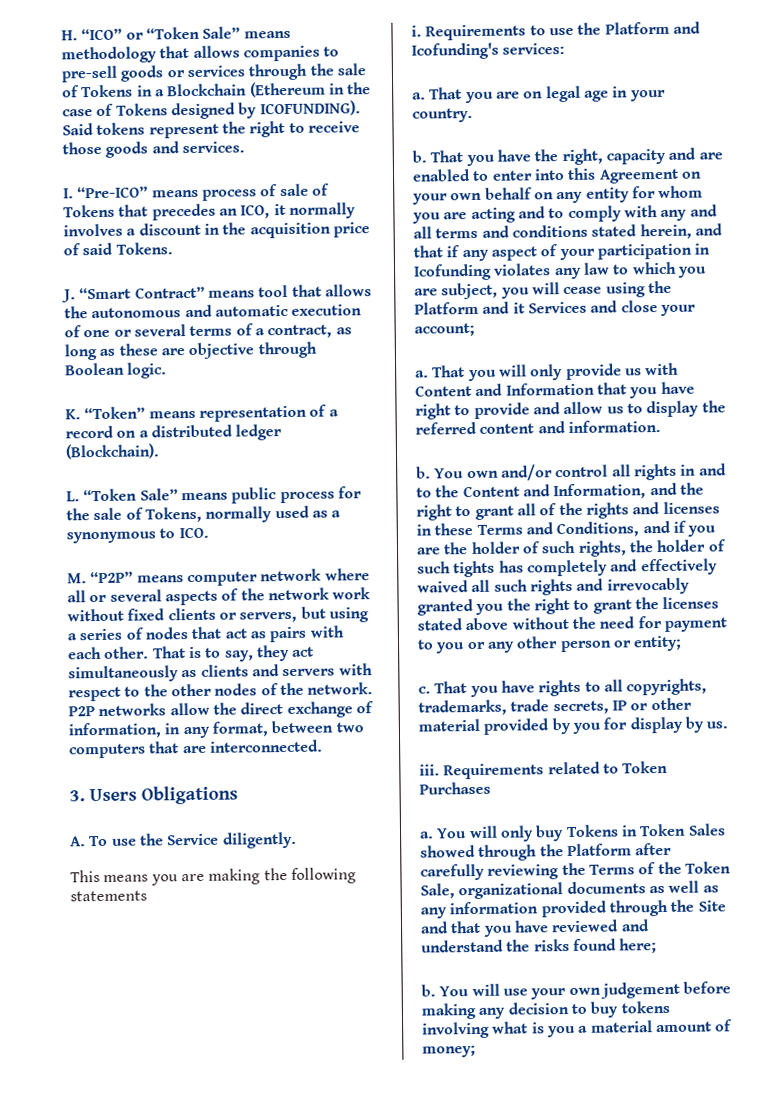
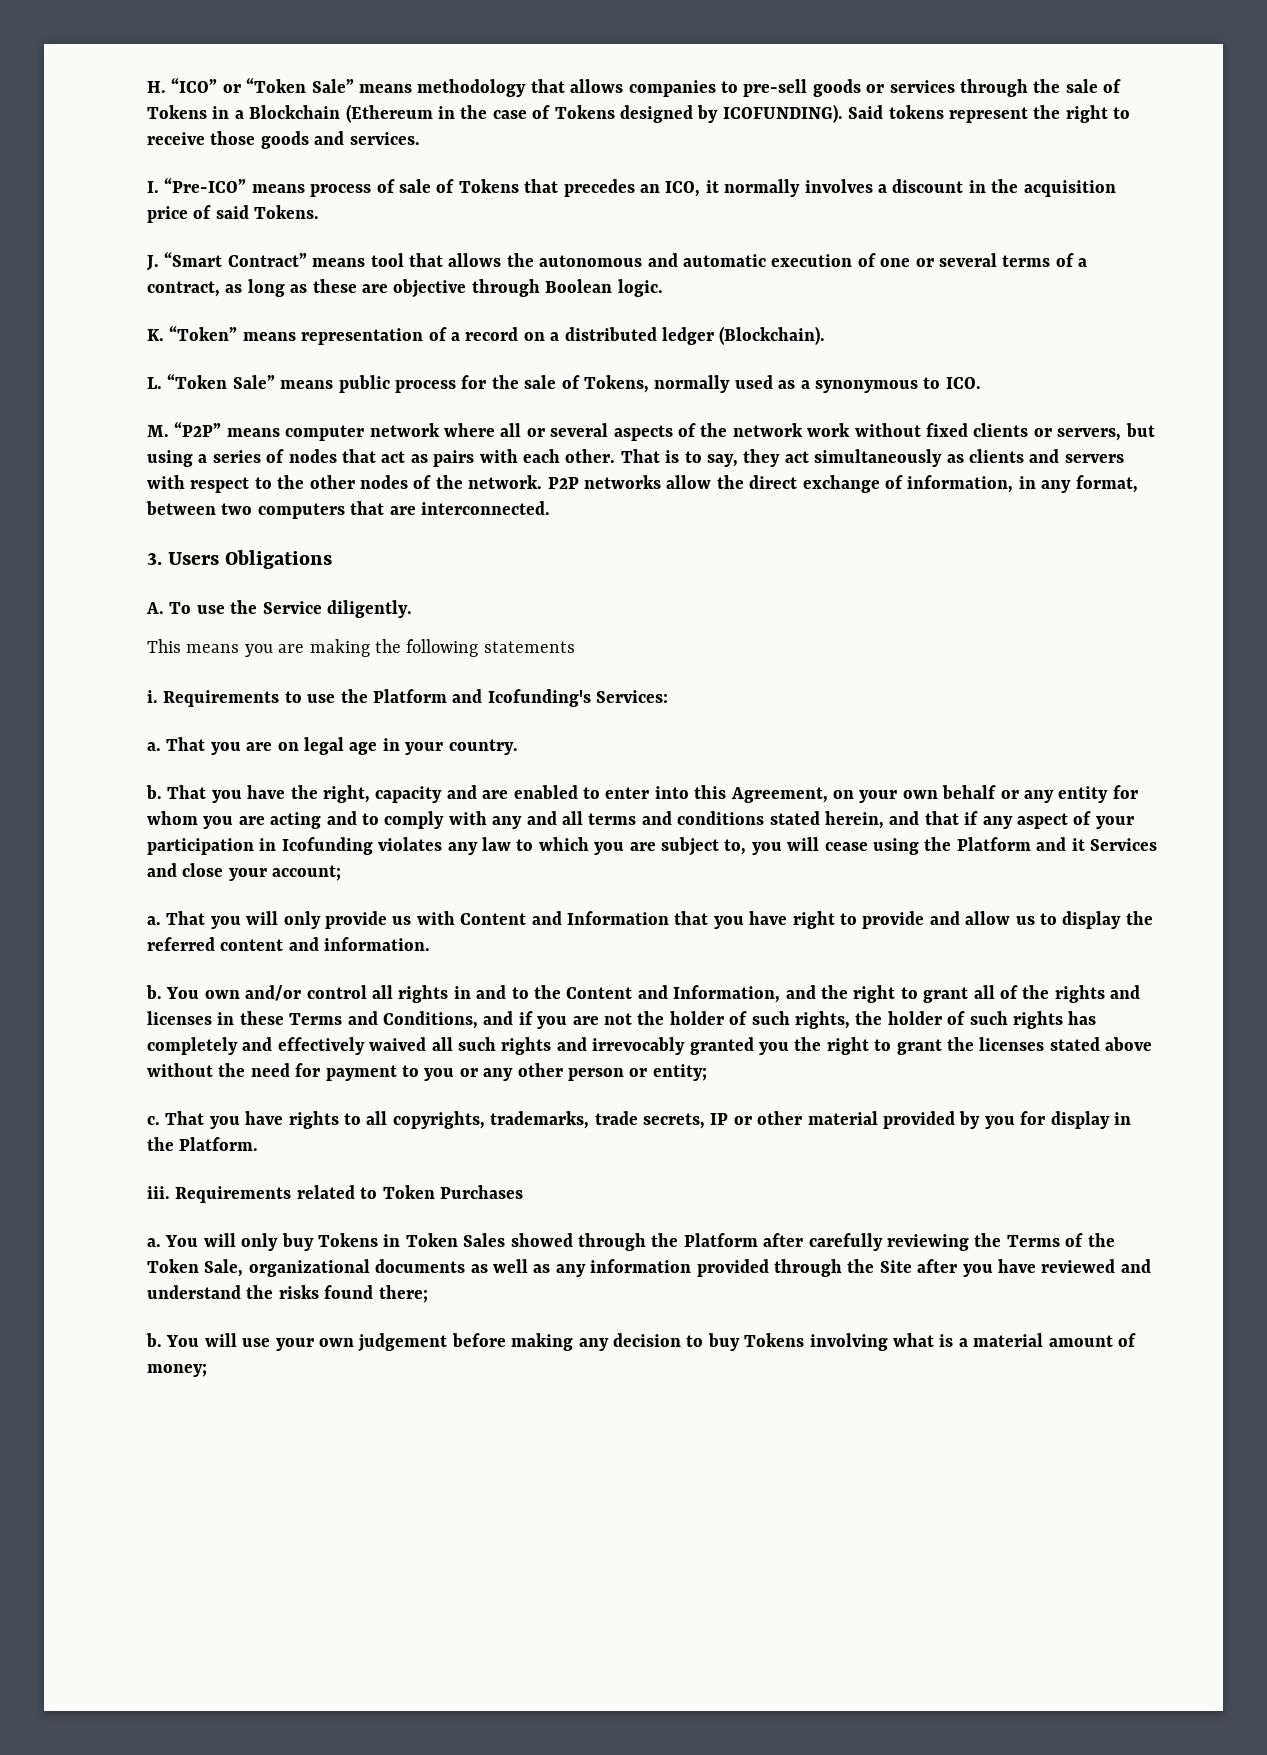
[502,42,566,55] services: -> [596,690,669,703] Services:
[598,168,679,184] Agreement -> [730,787,828,803] Agreement,
[533,192,554,200] on -> [1000,790,1019,799] or
[441,282,499,300] subject, -> [660,837,747,856] subject to,
(441, 551) none -> [603,1013,632,1025] not
[453,560,496,578] tights -> [1012,1011,1063,1029] rights
[684,716,729,733] by us. -> [1113,1112,1131,1125] [147,1137,259,1151] in the Platform.
[420,920,482,934] and that -> [917,1259,958,1273] after
[619,938,658,954] here; -> [378,1285,428,1303] there;
[620,1000,670,1014] tokens -> [744,1333,805,1347] Tokens
[546,1025,576,1038] you -> (954, 1340) none

